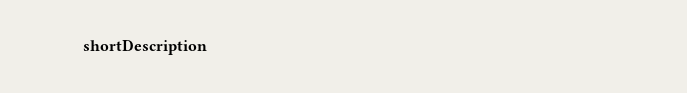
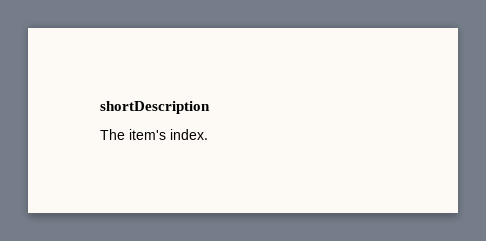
(207, 47) none -> [100,129,208,140] // The item's index.

